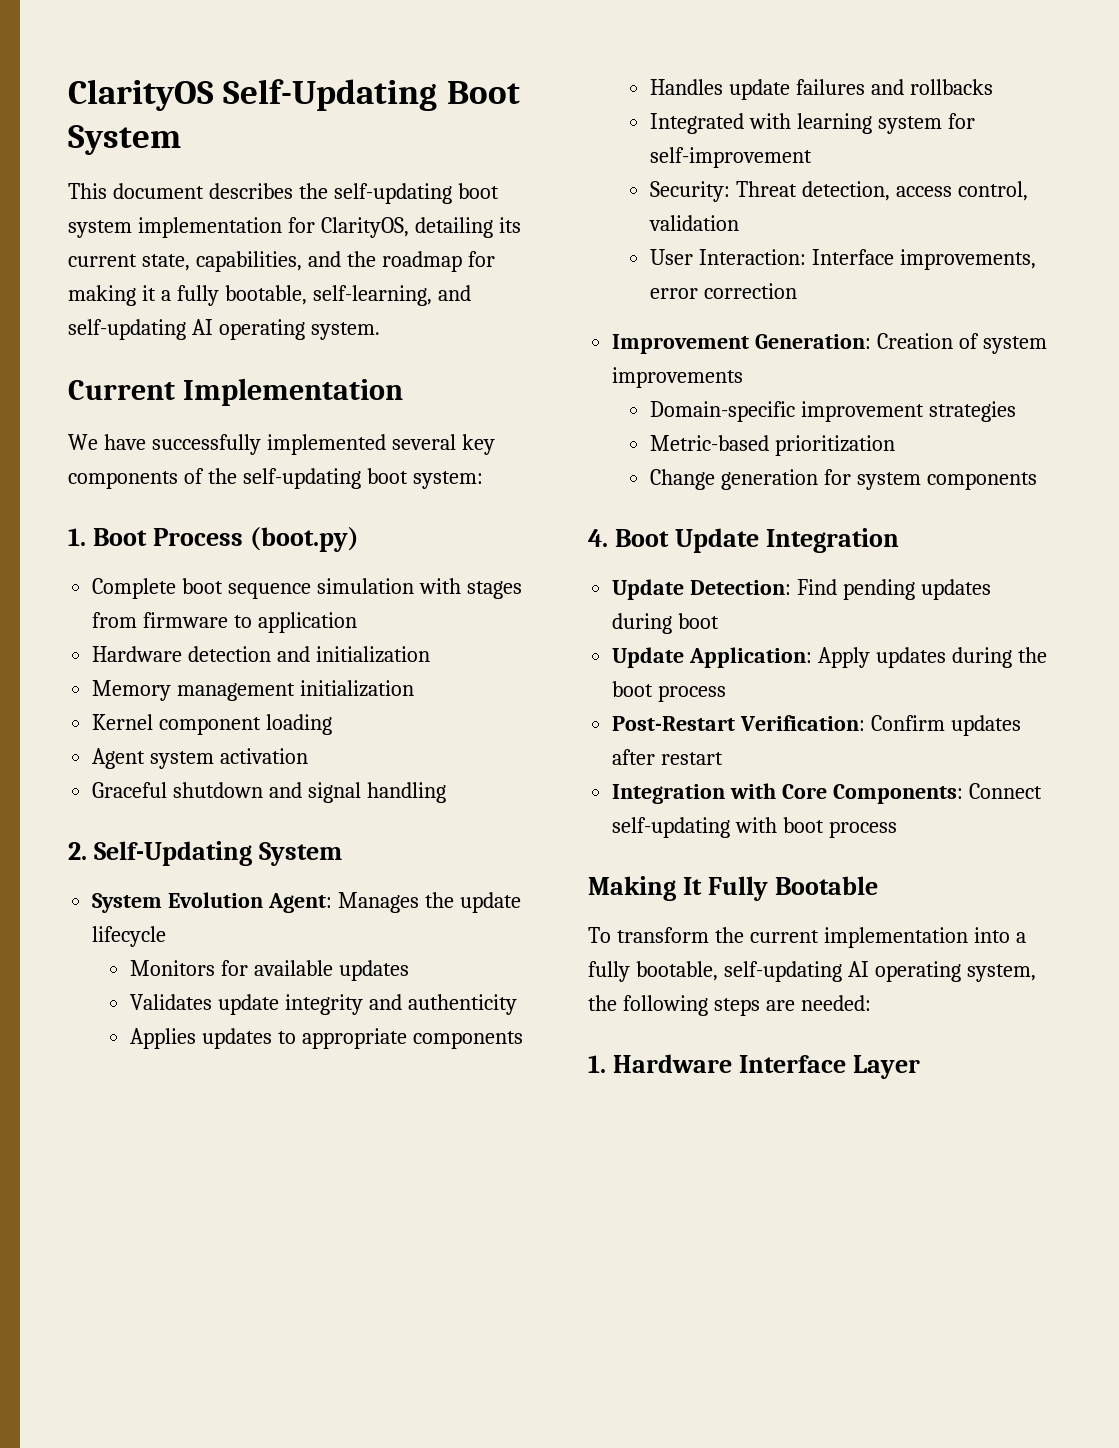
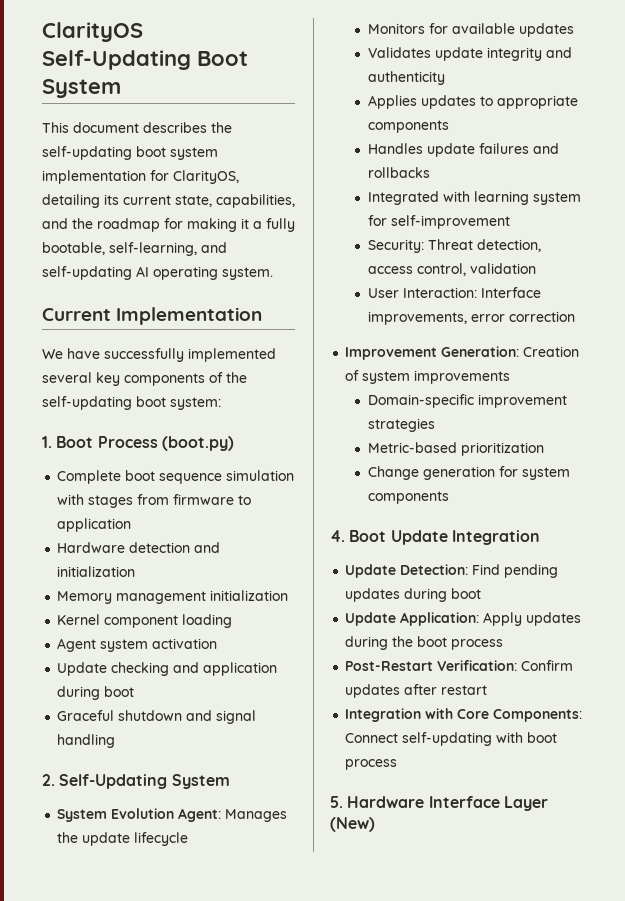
(309, 756) none -> [57,662,278,676] [57,686,135,700] // Update checking and application during boot
[588,876,878,901] [588,927,1026,948] [588,961,1036,982] [588,995,871,1016] [588,1055,606,1073] Making It Fully Bootable // To transform the current implementation into a fully bootable, self-updating AI operating system, the following steps are needed: // 1. -> [330,796,343,808] 5.
(920, 1067) none -> [330,817,375,832] (New)

